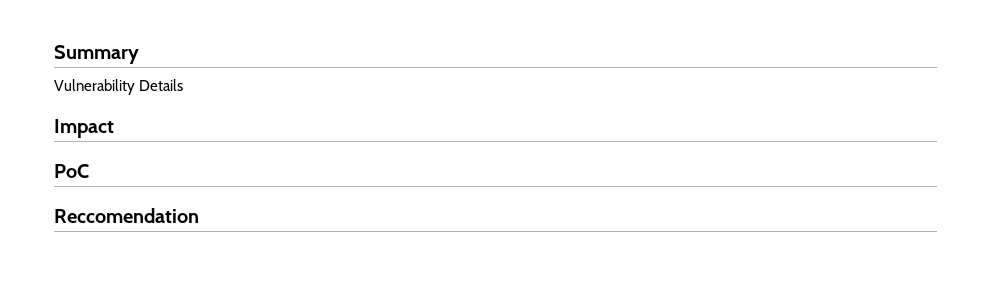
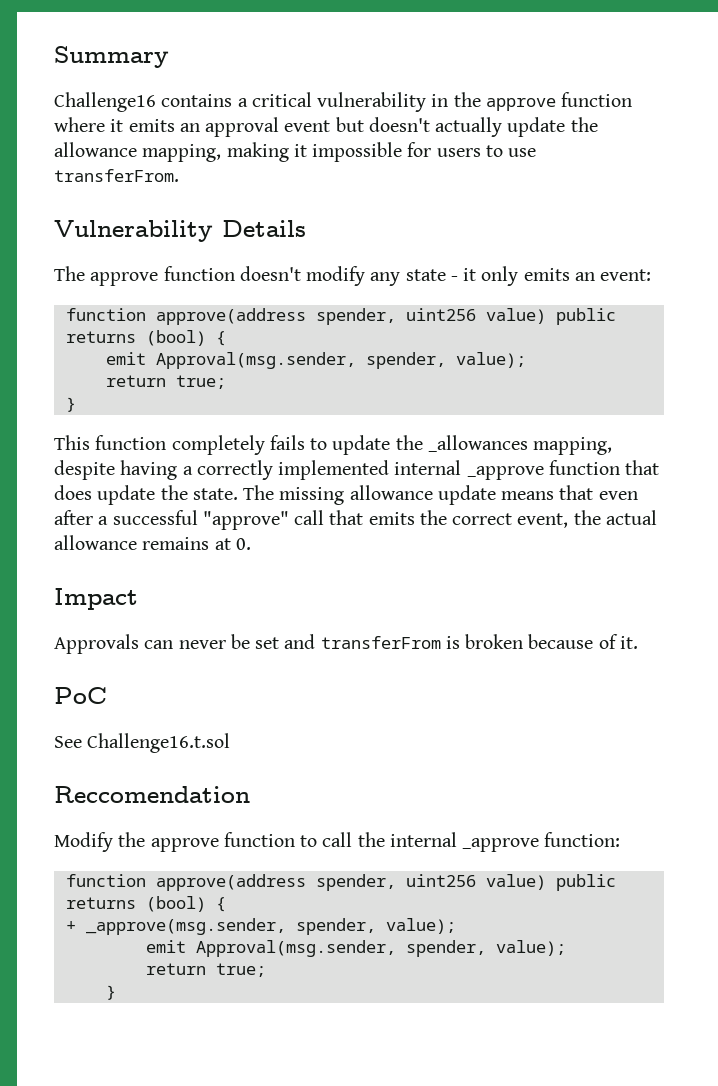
[54,79,184,95] [54,119,114,138] Vulnerability Details // Impact -> [54,92,633,112] [54,117,598,137] [54,142,537,162] [54,169,179,182] [54,220,306,242] [54,266,652,286] [65,308,616,325] [65,330,226,346] [105,352,526,369] [105,375,226,389] [65,397,76,412] [54,435,613,455] [54,460,660,480] [54,485,638,505] [54,510,657,530] [54,535,251,550] [54,588,138,610] [54,634,638,654] Challenge16 contains a critical vulnerability in the approve function where it emits an approval event but doesn't actually update the allowance mapping, making it impossible for users to use transferFrom. // Vulnerability Details // The approve function doesn't modify any state - it only emits an event: // function approve(address spender, uint256 value) public returns (bool) { // emit Approval(msg.sender, spender, value); // return true; // } // This function completely fails to update the _allowances mapping, despite having a correctly implemented internal _approve function that does update the state. The missing allowance update means that even after a successful "approve" call that emits the correct event, the actual allowance remains at 0. // Impact // Approvals can never be set and transferFrom is broken because of it.
(89, 171) none -> [54,733,231,753] // See Challenge16.t.sol
(199, 215) none -> [54,832,621,852] [65,874,616,891] [65,896,226,912] [65,918,456,935] [145,940,566,957] [145,963,266,977] [105,985,116,1000] // Modify the approve function to call the internal _approve function: // function approve(address spender, uint256 value) public returns (bool) { // + _approve(msg.sender, spender, value); // emit Approval(msg.sender, spender, value); // return true; // }

